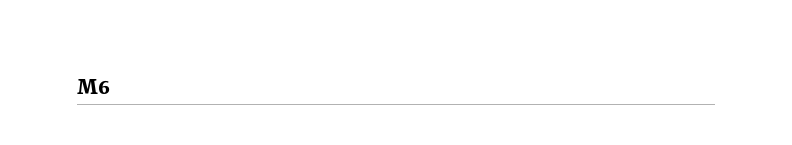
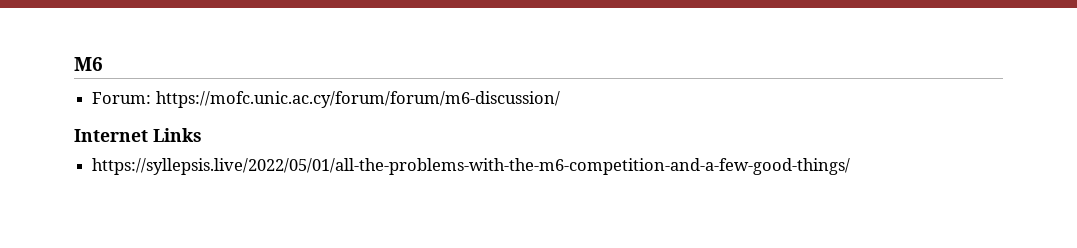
(110, 86) none -> [92,91,560,108] [74,128,202,142] [92,158,851,175] // Forum: https://mofc.unic.ac.cy/forum/forum/m6-discussion/ // Internet Links // https://syllepsis.live/2022/05/01/all-the-problems-with-the-m6-competition-and-a-few-good-things/

